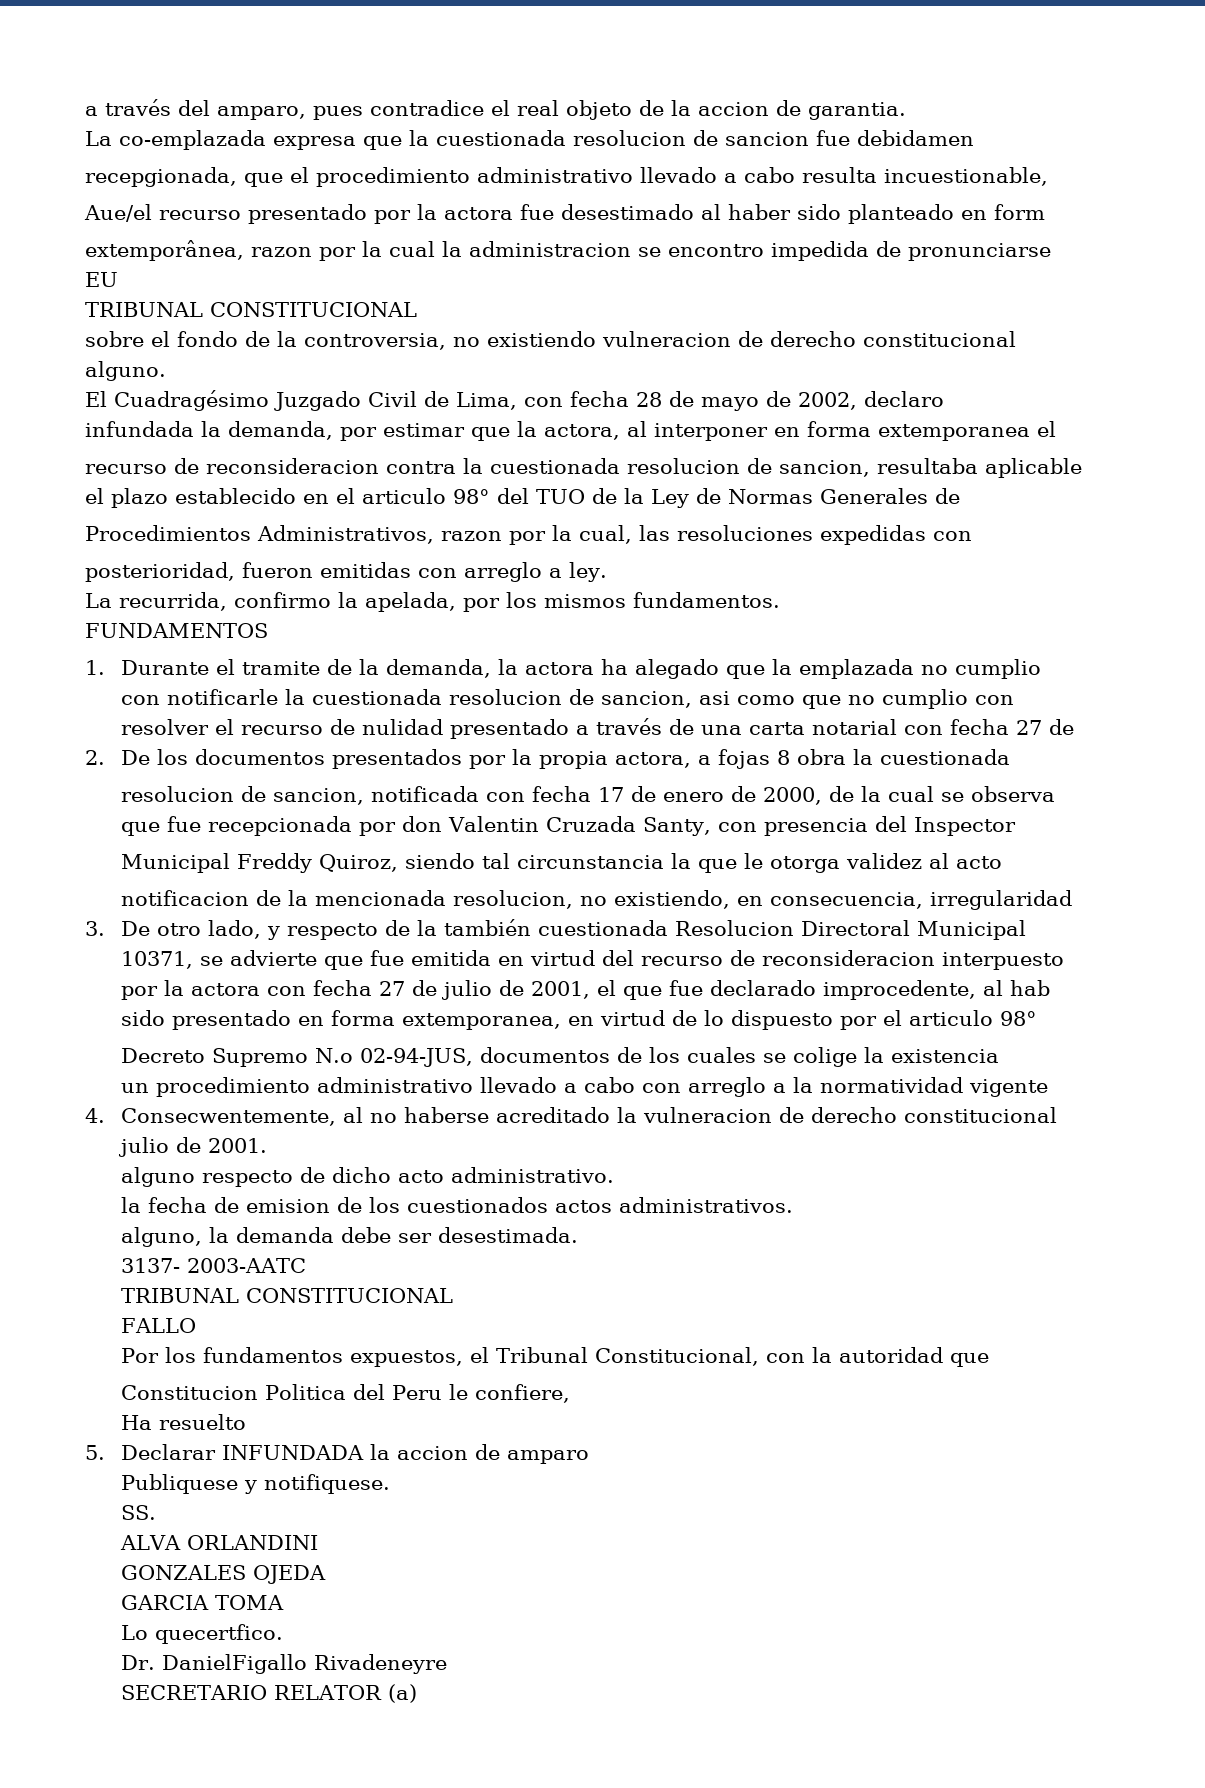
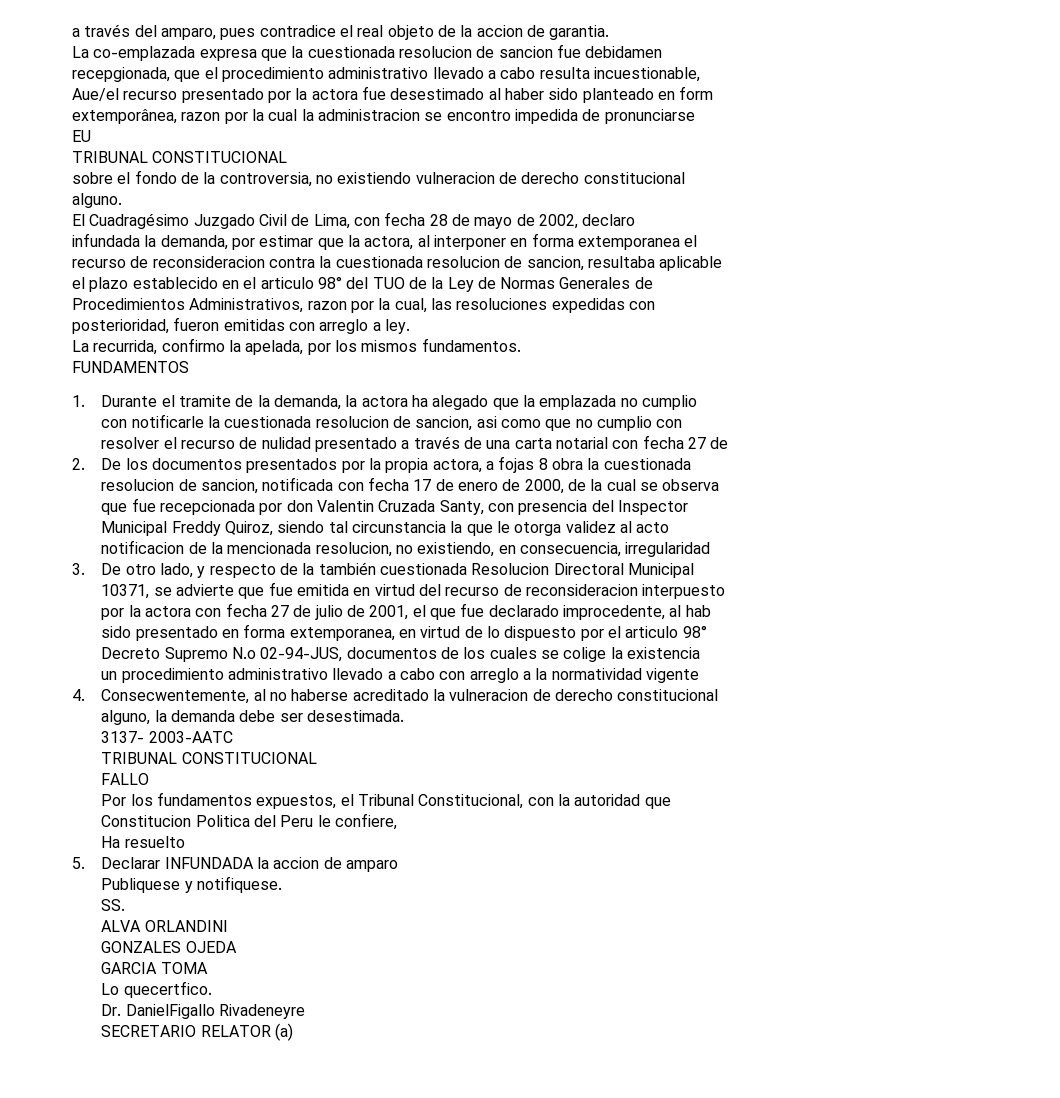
[118,1137,268,1157] [121,1167,615,1187] [121,1197,794,1213] // julio de 2001. // alguno respecto de dicho acto administrativo. // la fecha de emision de los cuestionados actos administrativos. -> (719, 695) none

